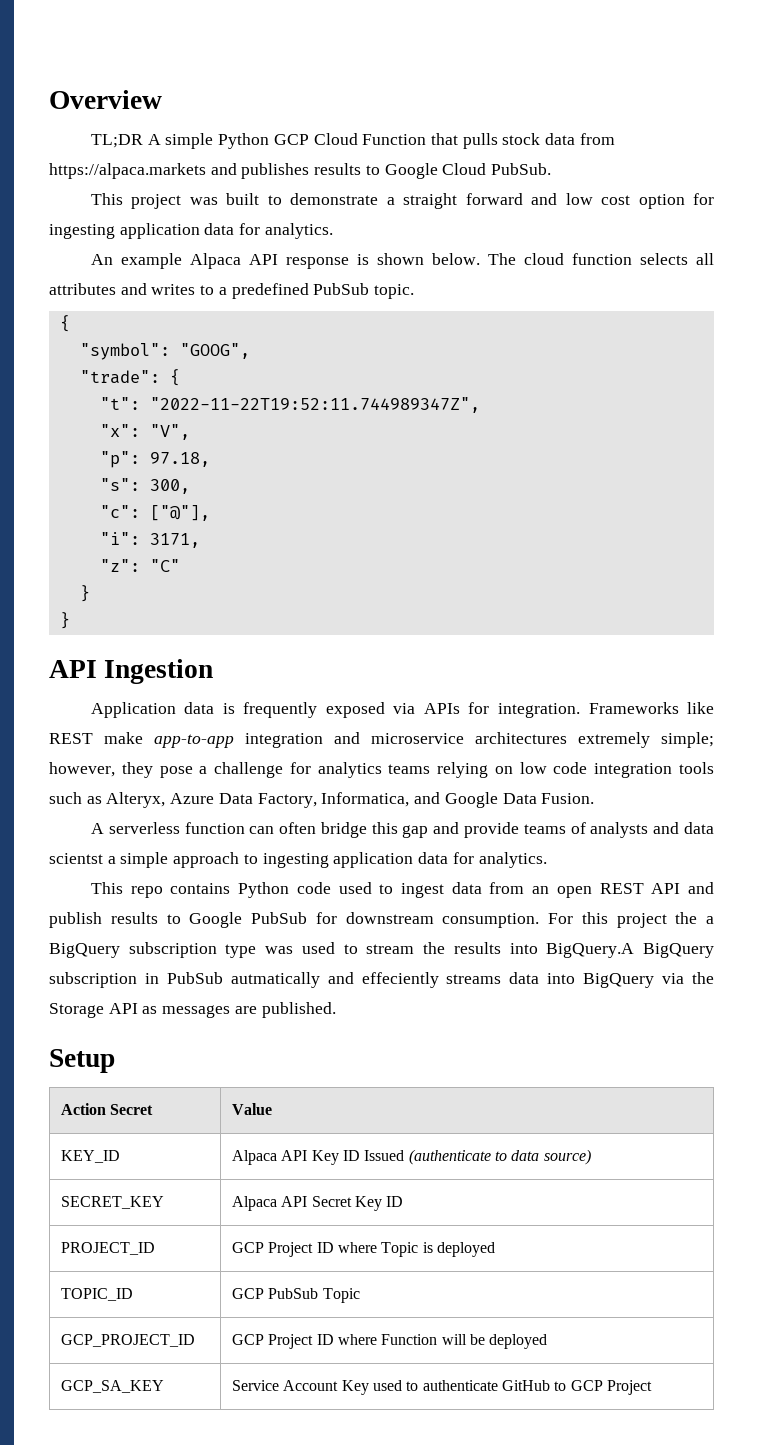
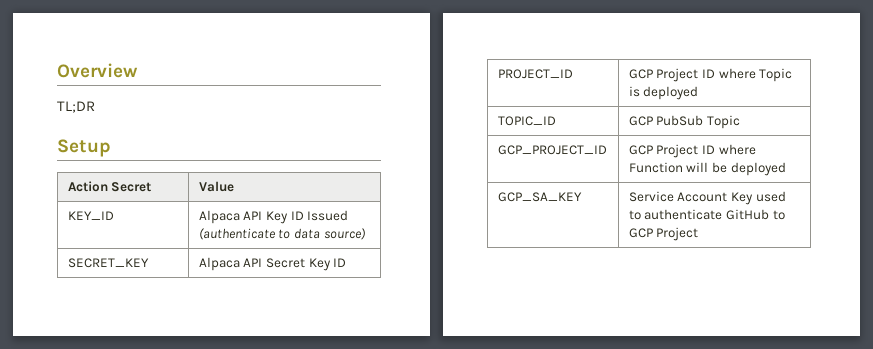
[147,133,615,149] [49,163,552,179] [90,193,714,209] [49,223,333,239] [90,253,714,269] [49,283,415,299] [59,315,70,332] [79,343,250,360] [79,369,180,386] [99,397,480,413] [99,424,190,440] [99,451,210,468] [99,478,190,494] [99,505,210,521] [99,532,200,548] [99,559,180,572] [79,585,90,602] [59,612,70,629] [49,659,214,684] [90,702,714,718] [49,732,714,748] [49,762,714,778] [49,792,595,808] [90,822,715,838] [49,852,547,868] [90,882,715,898] [49,912,714,928] [49,942,715,958] [49,972,715,988] [49,1002,336,1018] A simple Python GCP Cloud Function that pulls stock data from https://alpaca.markets and publishes results to Google Cloud PubSub. // This project was built to demonstrate a straight forward and low cost option for ingesting application data for analytics. // An example Alpaca API response is shown below. The cloud function selects all attributes and writes to a predefined PubSub topic. // { // "symbol": "GOOG", // "trade": { // "t": "2022-11-22T19:52:11.744989347Z", // "x": "V", // "p": 97.18, // "s": 300, // "c": ["@"], // "i": 3171, // "z": "C" // } // } // API Ingestion // Application data is frequently exposed via APIs for integration. Frameworks like REST make app-to-app integration and microservice architectures extremely simple; however, they pose a challenge for analytics teams relying on low code integration tools such as Alteryx, Azure Data Factory, Informatica, and Google Data Fusion. // A serverless function can often bridge this gap and provide teams of analysts and data scientst a simple approach to ingesting application data for analytics. // This repo contains Python code used to ingest data from an open REST API and publish results to Google PubSub for downstream consumption. For this project the a BigQuery subscription type was used to stream the results into BigQuery.A BigQuery subscription in PubSub autmatically and effeciently streams data into BigQuery via the Storage API as messages are published. -> (95, 107) none

